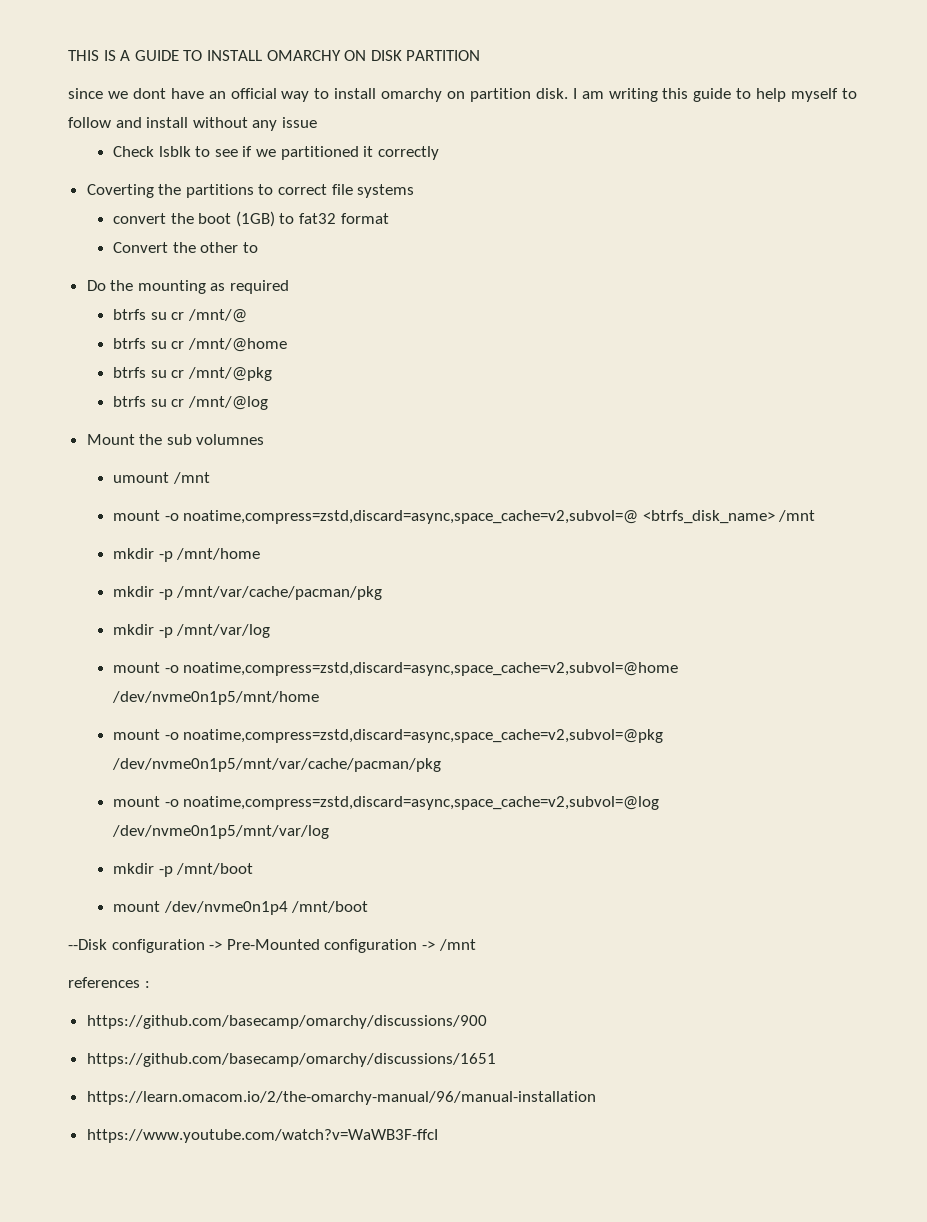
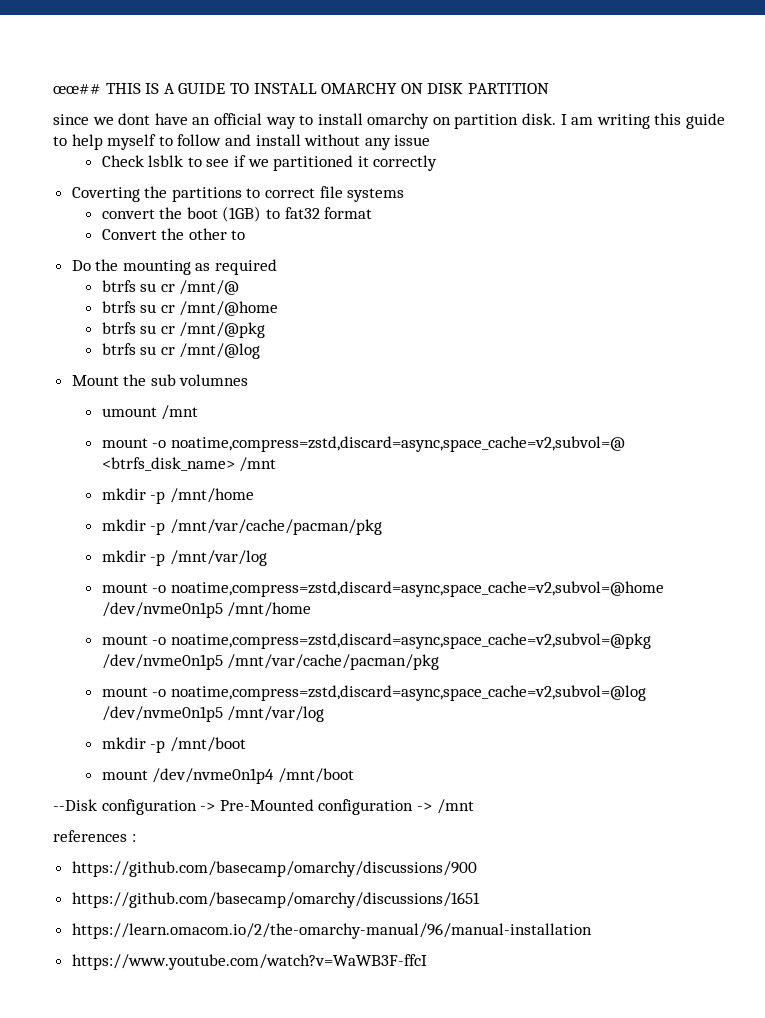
(68, 55) none -> [53,84,101,94] œœ##
[111,691,319,705] /dev/nvme0n1p5/mnt/home -> [101,602,312,618] /dev/nvme0n1p5 /mnt/home
[111,758,441,772] /dev/nvme0n1p5/mnt/var/cache/pacman/pkg -> [101,654,440,670] /dev/nvme0n1p5 /mnt/var/cache/pacman/pkg
[111,825,329,839] /dev/nvme0n1p5/mnt/var/log -> [101,706,325,722] /dev/nvme0n1p5 /mnt/var/log

